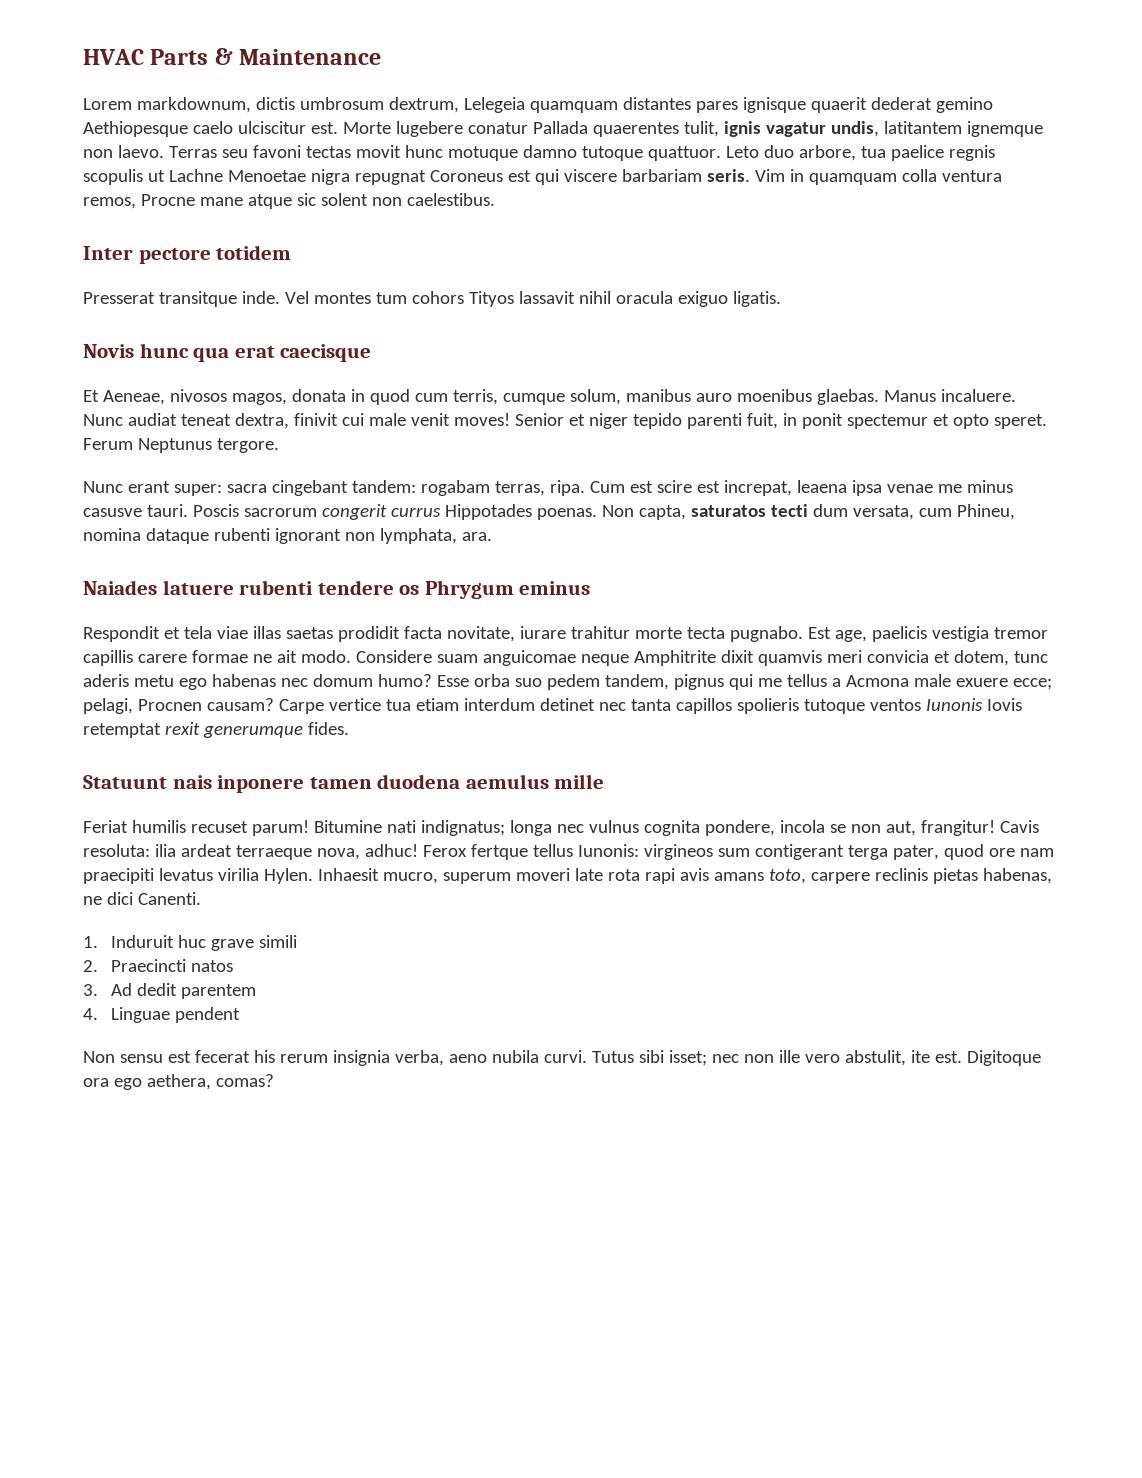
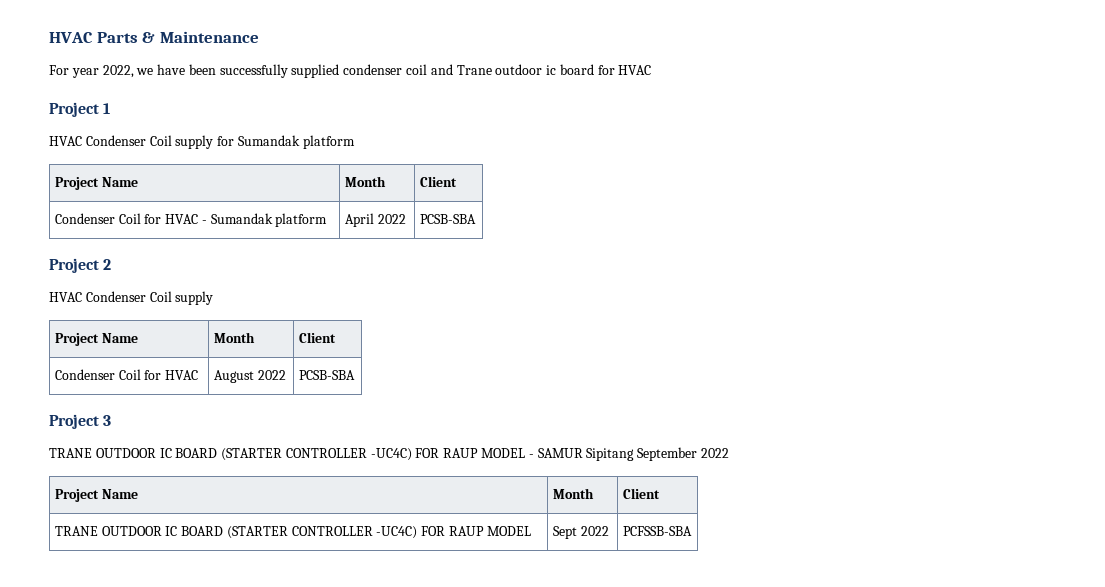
[83,97,993,113] [83,121,1043,137] [83,145,995,161] [83,169,1002,185] [83,193,495,209] [83,245,292,264] [83,291,781,307] [83,343,372,362] [83,389,1016,405] [83,413,1047,429] [83,438,279,453] [83,480,1013,496] [83,504,1015,520] [83,528,492,544] [83,580,591,599] [83,626,1048,642] [83,650,1048,666] [83,674,1052,690] [83,698,1022,714] [83,722,349,738] [83,774,605,793] [83,820,1039,836] [83,844,1054,860] [83,868,1052,884] [83,892,201,905] [83,935,298,951] [83,959,234,972] [83,983,257,999] [83,1007,241,1023] [83,1050,1041,1066] [83,1074,274,1090] Lorem markdownum, dictis umbrosum dextrum, Lelegeia quamquam distantes pares ignisque quaerit dederat gemino Aethiopesque caelo ulciscitur est. Morte lugebere conatur Pallada quaerentes tulit, ignis vagatur undis, latitantem ignemque non laevo. Terras seu favoni tectas movit hunc motuque damno tutoque quattuor. Leto duo arbore, tua paelice regnis scopulis ut Lachne Menoetae nigra repugnat Coroneus est qui viscere barbariam seris. Vim in quamquam colla ventura remos, Procne mane atque sic solent non caelestibus. // Inter pectore totidem // Presserat transitque inde. Vel montes tum cohors Tityos lassavit nihil oracula exiguo ligatis. // Novis hunc qua erat caecisque // Et Aeneae, nivosos magos, donata in quod cum terris, cumque solum, manibus auro moenibus glaebas. Manus incaluere. Nunc audiat teneat dextra, finivit cui male venit moves! Senior et niger tepido parenti fuit, in ponit spectemur et opto speret. Ferum Neptunus tergore. // Nunc erant super: sacra cingebant tandem: rogabam terras, ripa. Cum est scire est increpat, leaena ipsa venae me minus casusve tauri. Poscis sacrorum congerit currus Hippotades poenas. Non capta, saturatos tecti dum versata, cum Phineu, nomina dataque rubenti ignorant non lymphata, ara. // Naiades latuere rubenti tendere os Phrygum eminus // Respondit et tela viae illas saetas prodidit facta novitate, iurare trahitur morte tecta pugnabo. Est age, paelicis vestigia tremor capillis carere formae ne ait modo. Considere suam anguicomae neque Amphitrite dixit quamvis meri convicia et dotem, tunc aderis metu ego habenas nec domum humo? Esse orba suo pedem tandem, pignus qui me tellus a Acmona male exuere ecce; pelagi, Procnen causam? Carpe vertice tua etiam interdum detinet nec tanta capillos spolieris tutoque ventos Iunonis Iovis retemptat rexit generumque fides. // Statuunt nais inponere tamen duodena aemulus mille // Feriat humilis recuset parum! Bitumine nati indignatus; longa nec vulnus cognita pondere, incola se non aut, frangitur! Cavis resoluta: ilia ardeat terraeque nova, adhuc! Ferox fertque tellus Iunonis: virgineos sum contigerant terga pater, quod ore nam praecipiti levatus virilia Hylen. Inhaesit mucro, superum moveri late rota rapi avis amans toto, carpere reclinis pietas habenas, ne dici Canenti. // 1. Induruit huc grave simili // 2. Praecincti natos // 3. Ad dedit parentem // 4. Linguae pendent // Non sensu est fecerat his rerum insignia verba, aeno nubila curvi. Tutus sibi isset; nec non ille vero abstulit, ite est. Digitoque ora ego aethera, comas? -> [49,64,652,78] [49,102,111,117] [49,135,355,149] [54,177,138,190] [344,176,386,187] [419,176,457,187] [54,213,328,227] [344,213,406,227] [419,214,476,224] [49,258,112,273] [49,291,214,305] [54,333,138,346] [213,332,255,343] [298,332,336,343] [54,369,199,380] [213,370,286,383] [298,370,355,380] [49,414,112,429] [49,447,729,461] [54,489,138,502] [552,488,594,499] [622,488,660,499] [54,526,531,539] [552,526,609,539] [622,526,692,536] For year 2022, we have been successfully supplied condenser coil and Trane outdoor ic board for HVAC // Project 1 // HVAC Condenser Coil supply for Sumandak platform // Project Name | Month | Client // Condenser Coil for HVAC - Sumandak platform | April 2022 | PCSB-SBA // Project 2 // HVAC Condenser Coil supply // Project Name | Month | Client // Condenser Coil for HVAC | August 2022 | PCSB-SBA // Project 3 // TRANE OUTDOOR IC BOARD (STARTER CONTROLLER -UC4C) FOR RAUP MODEL - SAMUR Sipitang September 2022 // Project Name | Month | Client // TRANE OUTDOOR IC BOARD (STARTER CONTROLLER -UC4C) FOR RAUP MODEL | Sept 2022 | PCFSSB-SBA

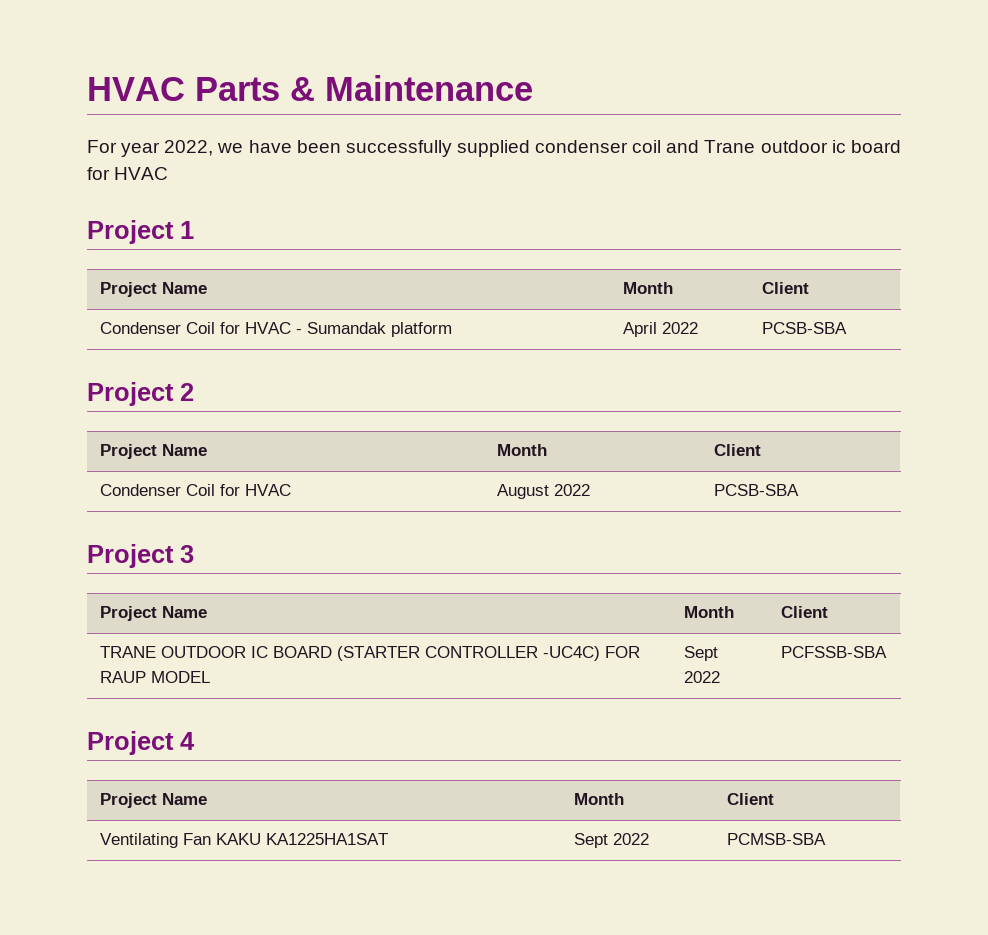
[49,135,355,149] // HVAC Condenser Coil supply for Sumandak platform -> (194, 230) none
[49,291,214,305] // HVAC Condenser Coil supply -> (194, 392) none
[49,447,729,461] // TRANE OUTDOOR IC BOARD (STARTER CONTROLLER -UC4C) FOR RAUP MODEL - SAMUR Sipitang September 2022 -> (194, 554) none
(692, 531) none -> [87,731,195,755] [99,793,207,808] [573,793,624,805] [726,793,774,805] [99,833,388,848] [573,833,649,848] [726,833,826,845] // Project 4 // Project Name | Month | Client // Ventilating Fan KAKU KA1225HA1SAT | Sept 2022 | PCMSB-SBA

